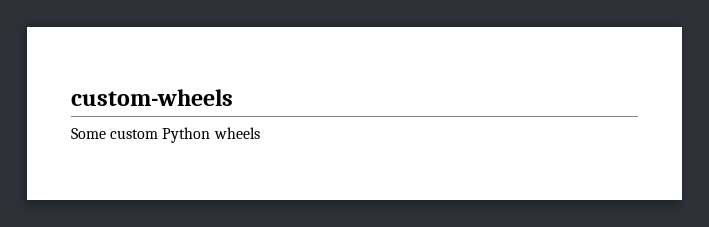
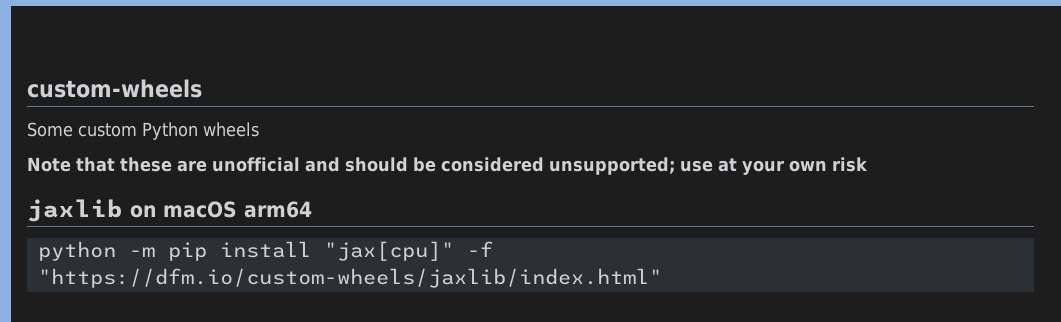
(260, 133) none -> [27,157,868,175] [27,199,312,222] [37,241,493,261] [37,268,662,288] // Note that these are unofficial and should be considered unsupported; use at your own risk // jaxlib on macOS arm64 // python -m pip install "jax[cpu]" -f "https://dfm.io/custom-wheels/jaxlib/index.html"

